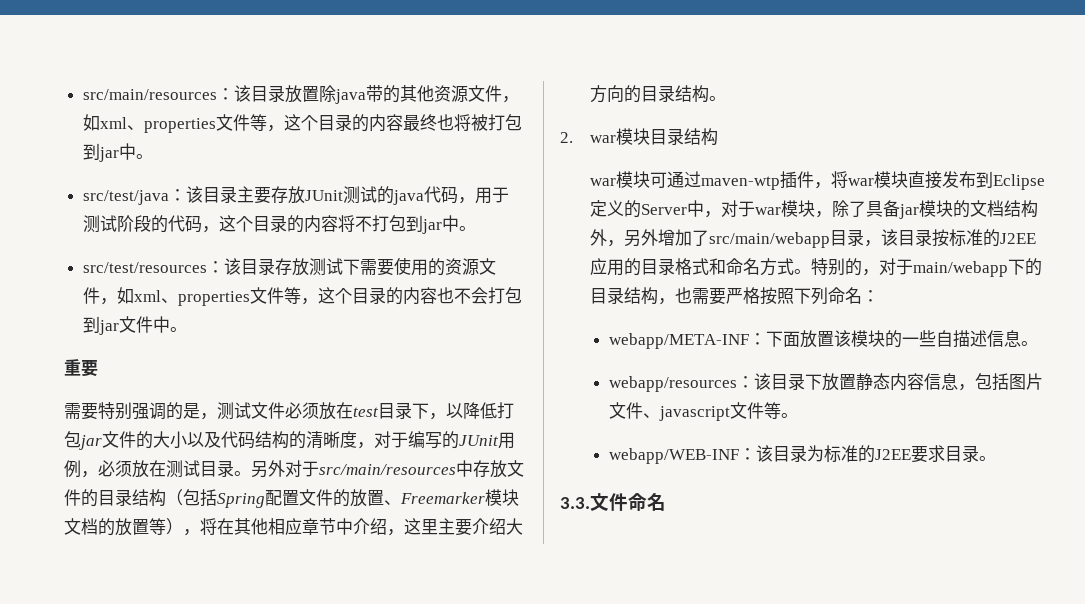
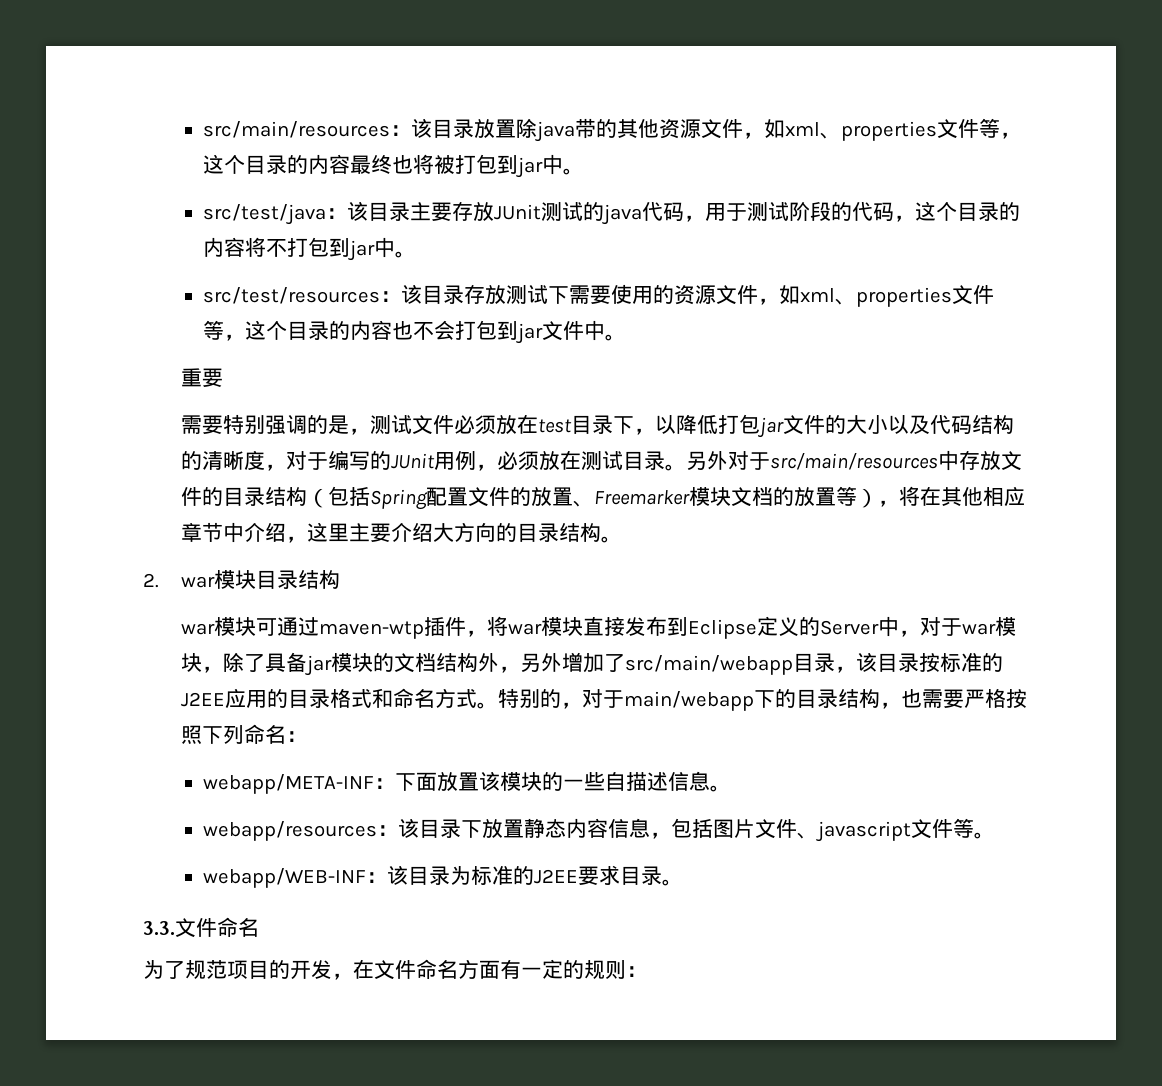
(666, 502) none -> [143,959,647,980] // 为了规范项目的开发，在文件命名方面有一定的规则：

